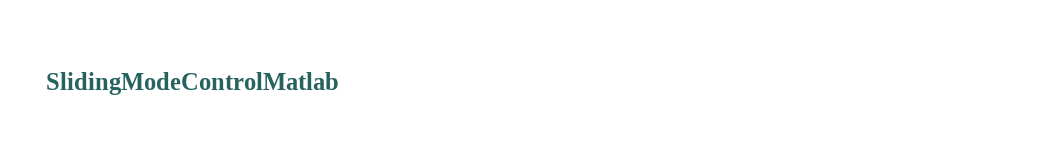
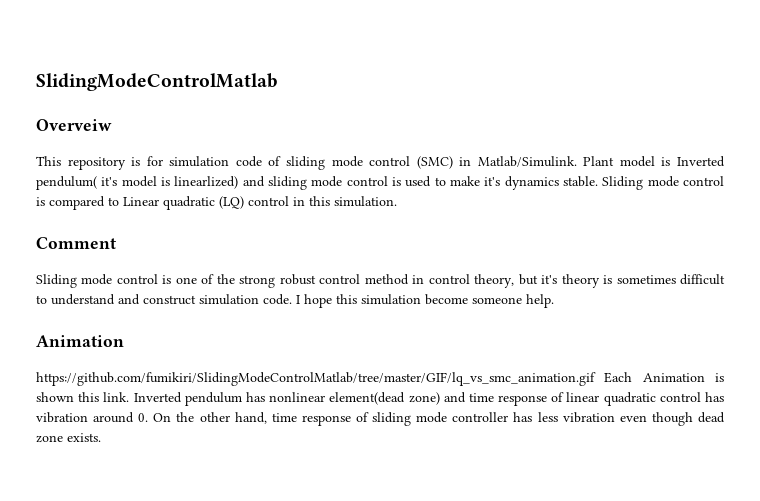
(339, 83) none -> [36,119,112,131] [36,156,725,170] [36,176,724,190] [36,196,397,210] [36,237,116,249] [36,274,726,288] [36,294,554,308] [36,335,124,347] [36,372,725,386] [36,392,724,406] [36,412,725,426] [36,433,101,443] // Overveiw // This repository is for simulation code of sliding mode control (SMC) in Matlab/Simulink. Plant model is Inverted pendulum( it's model is linearlized) and sliding mode control is used to make it's dynamics stable. Sliding mode control is compared to Linear quadratic (LQ) control in this simulation. // Comment // Sliding mode control is one of the strong robust control method in control theory, but it's theory is sometimes difficult to understand and construct simulation code. I hope this simulation become someone help. // Animation // https://github.com/fumikiri/SlidingModeControlMatlab/tree/master/GIF/lq_vs_smc_animation.gif Each Animation is shown this link. Inverted pendulum has nonlinear element(dead zone) and time response of linear quadratic control has vibration around 0. On the other hand, time response of sliding mode controller has less vibration even though dead zone exists.

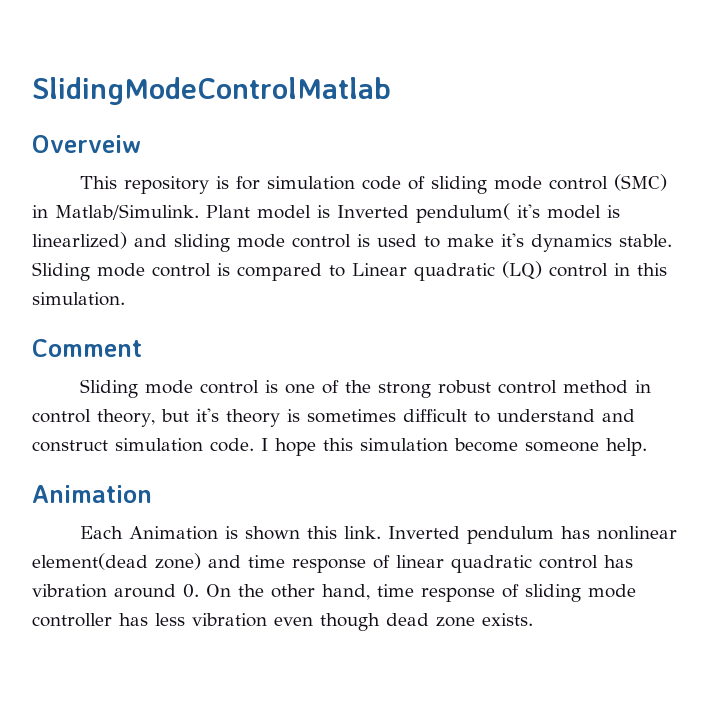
[36,372,596,386] https://github.com/fumikiri/SlidingModeControlMatlab/tree/master/GIF/lq_vs_smc_animation.gif -> (152, 494) none

